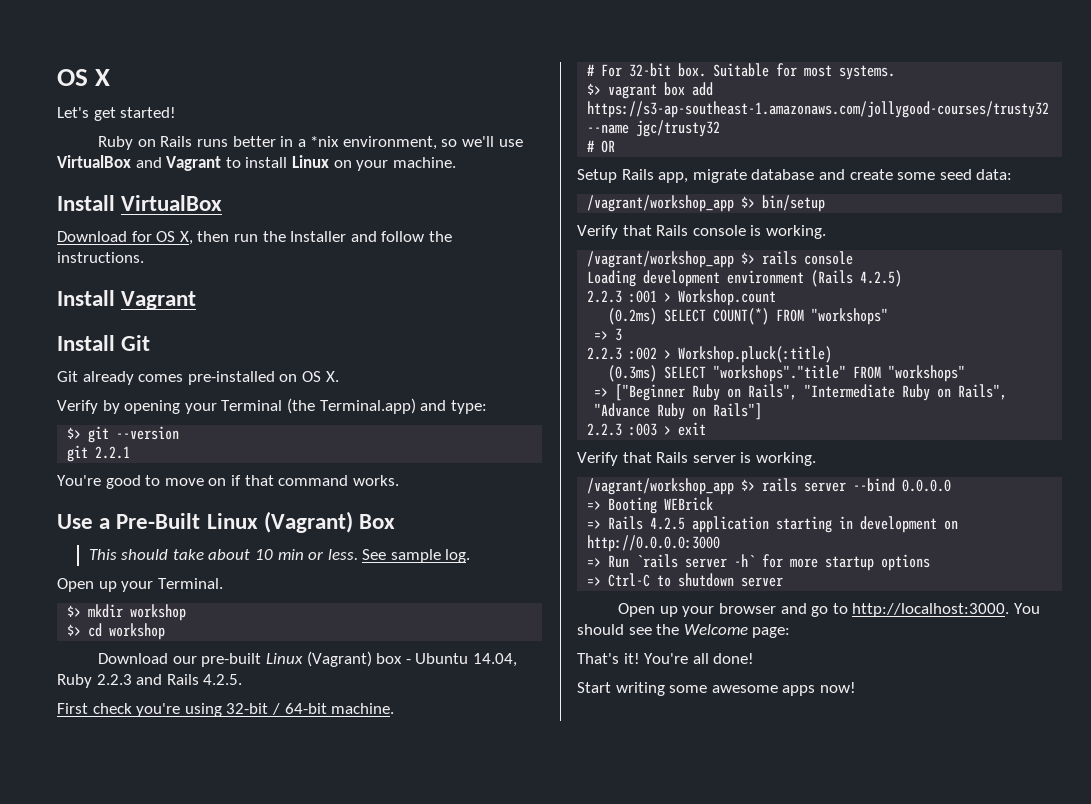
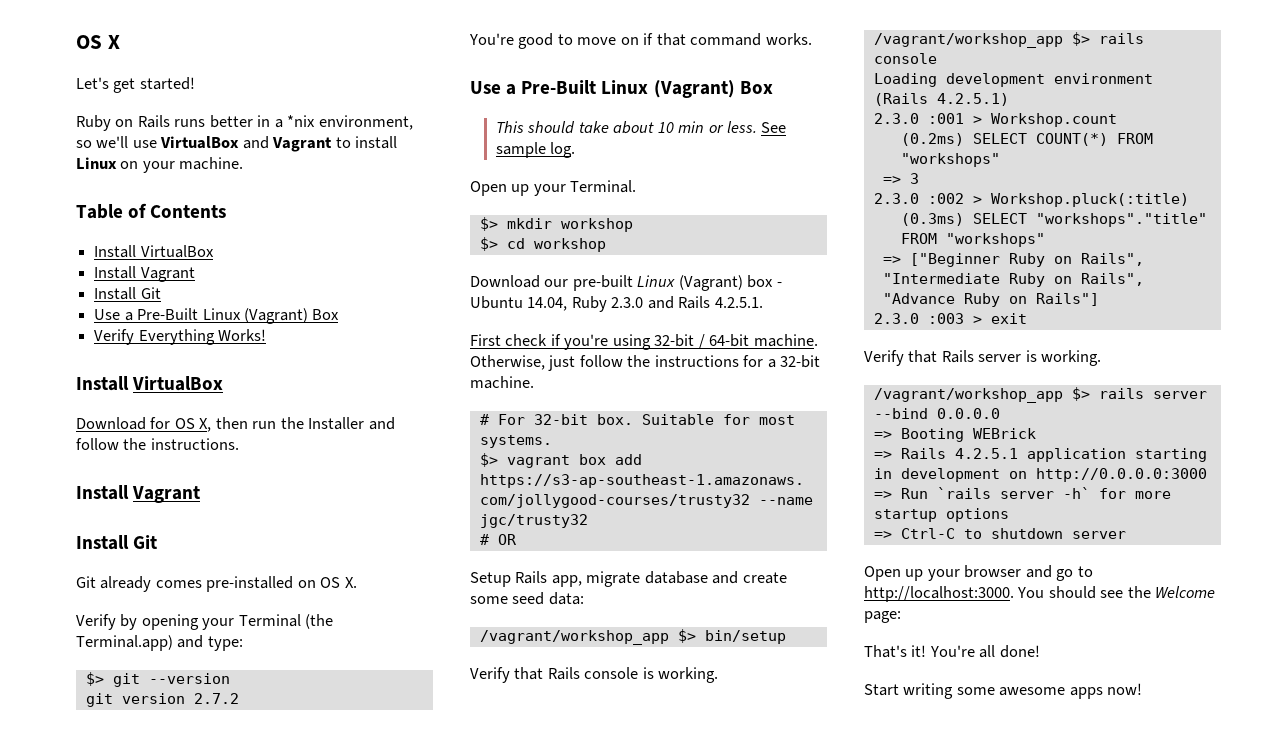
(456, 162) none -> [76,203,227,219] [94,245,214,258] [94,266,195,282] [94,287,161,300] [94,308,340,324] [94,329,267,345] // Table of Contents // Install VirtualBox // Install Vagrant // Install Git // Use a Pre-Built Linux (Vagrant) Box // Verify Everything Works!
[95,446,131,459] 2.2.1 -> [121,693,239,704] version 2.7.2
[96,674,132,685] 2.2.3 -> [611,297,644,308] 2.3.0
[203,674,243,685] 4.2.5. -> [714,297,763,308] 4.2.5.1.
(132, 708) none -> [550,334,561,346] if
(395, 708) none -> [470,355,821,371] [470,376,534,389] Otherwise, just follow the instructions for a 32-bit machine.
[860,270,903,287] [587,290,623,303] 4.2.5) // 2.2.3 -> [936,93,1009,106] [873,113,919,124] 4.2.5.1) // 2.3.0
[587,347,623,360] 2.2.3 -> [873,193,919,204] 2.3.0
[587,423,623,436] 2.2.3 -> [873,313,919,324] 2.3.0
[650,517,686,530] 4.2.5 -> [954,448,1018,459] 4.2.5.1

